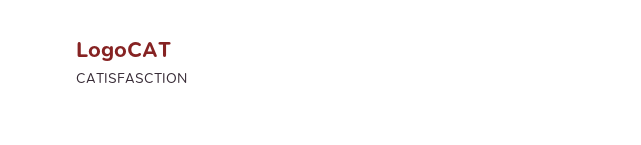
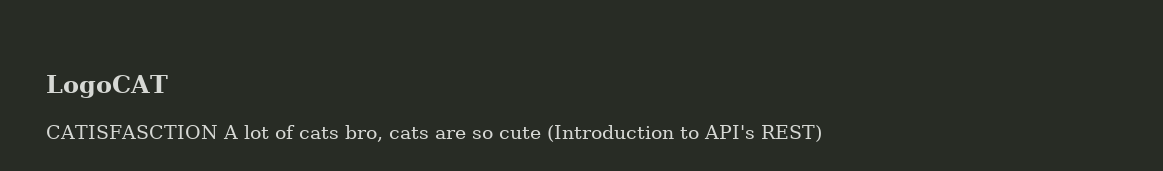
(187, 78) none -> [222,125,822,142] A lot of cats bro, cats are so cute (Introduction to API's REST)

